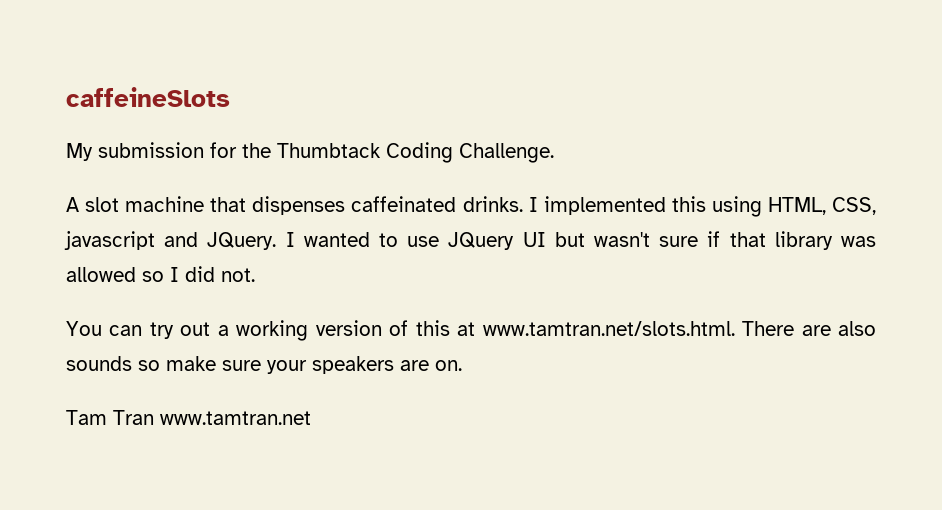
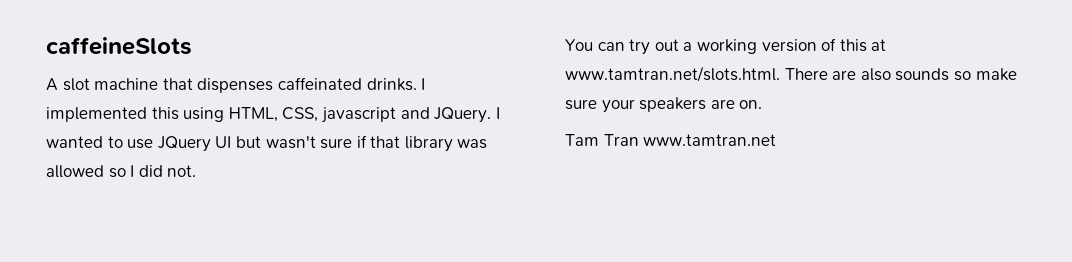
[66,142,554,163] // My submission for the Thumbtack Coding Challenge. -> (192, 46) none

